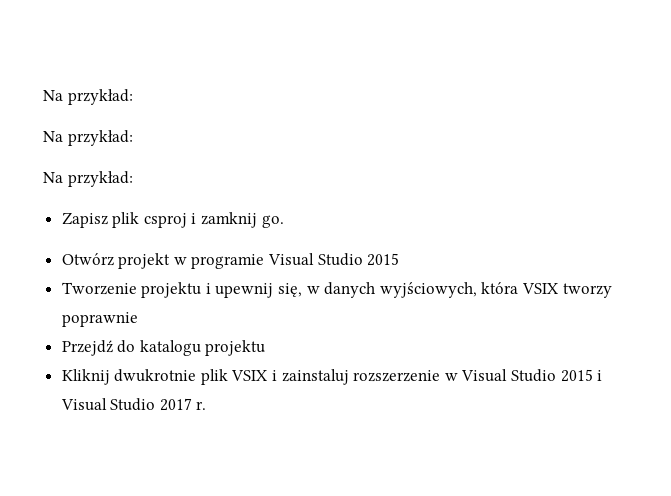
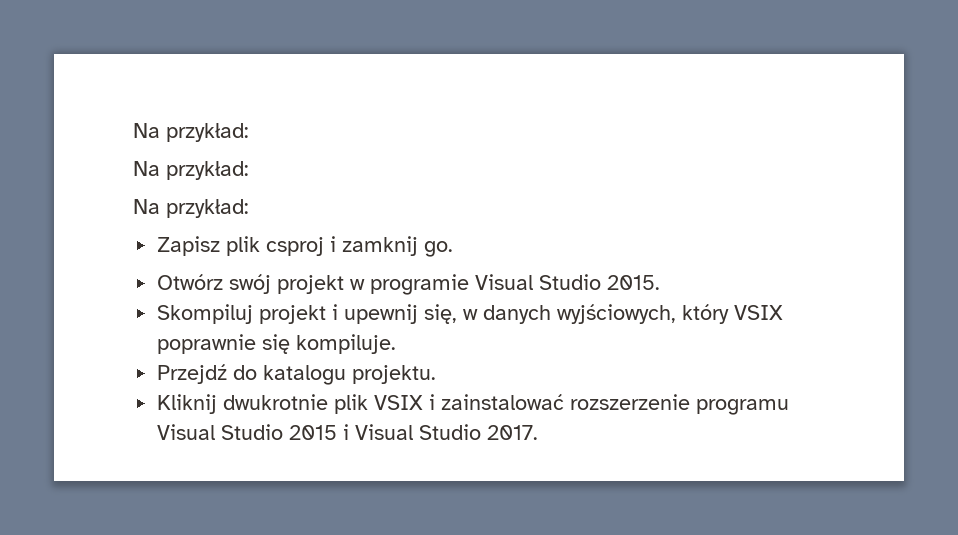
(114, 259) none -> [229,274,272,294] swój
[367,253,400,266] [61,282,202,298] 2015 // Tworzenie projektu -> [607,275,661,290] [157,304,327,324] 2015. // Skompiluj projekt
[481,282,612,298] która VSIX tworzy -> [682,304,784,324] który VSIX
(138, 319) none -> [262,334,397,354] się kompiluje.
[205,340,266,356] projektu -> [352,365,437,384] projektu.
[281,369,458,385] zainstaluj rozszerzenie w -> [441,394,790,415] zainstalować rozszerzenie programu
[159,398,207,411] 2017 r. -> [487,425,539,440] 2017.

